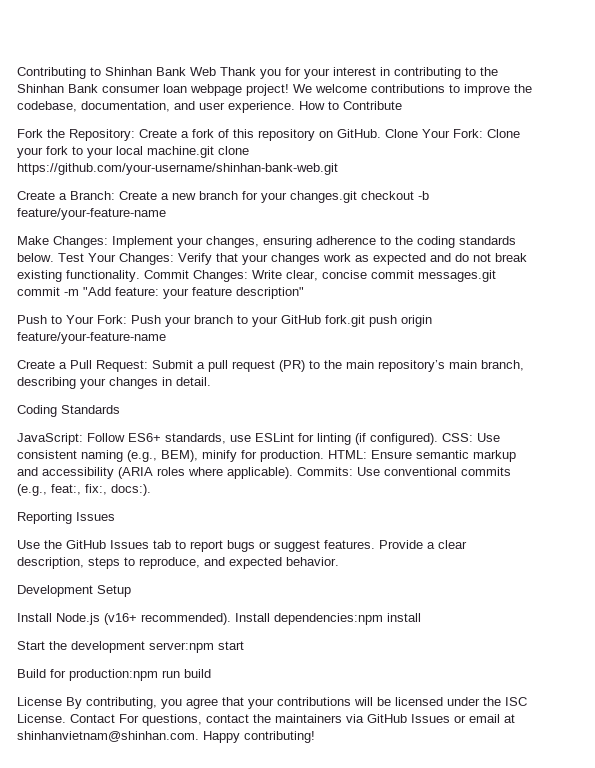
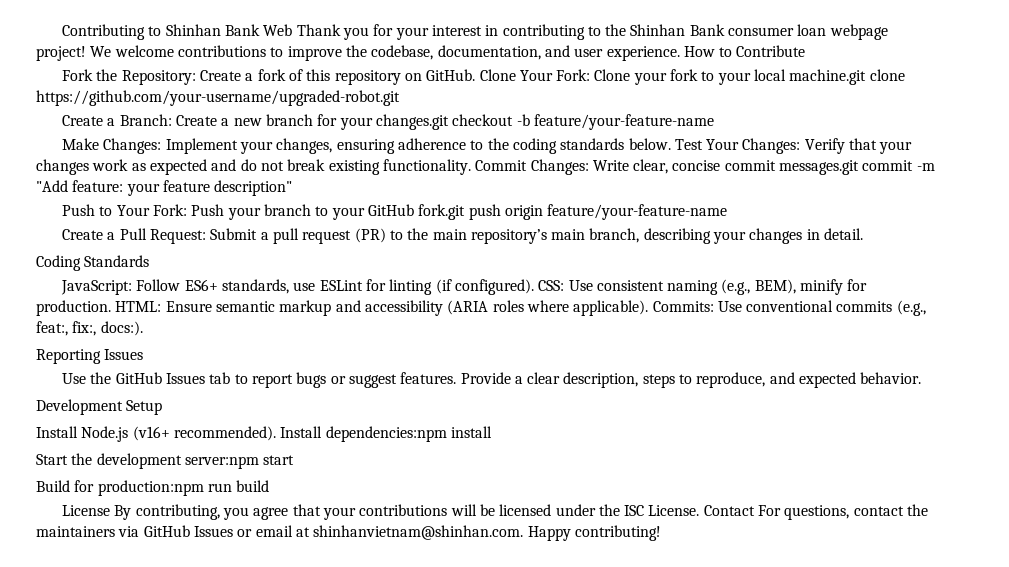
[17,163,338,175] https://github.com/your-username/shinhan-bank-web.git -> [36,90,400,106] https://github.com/your-username/upgraded-robot.git

